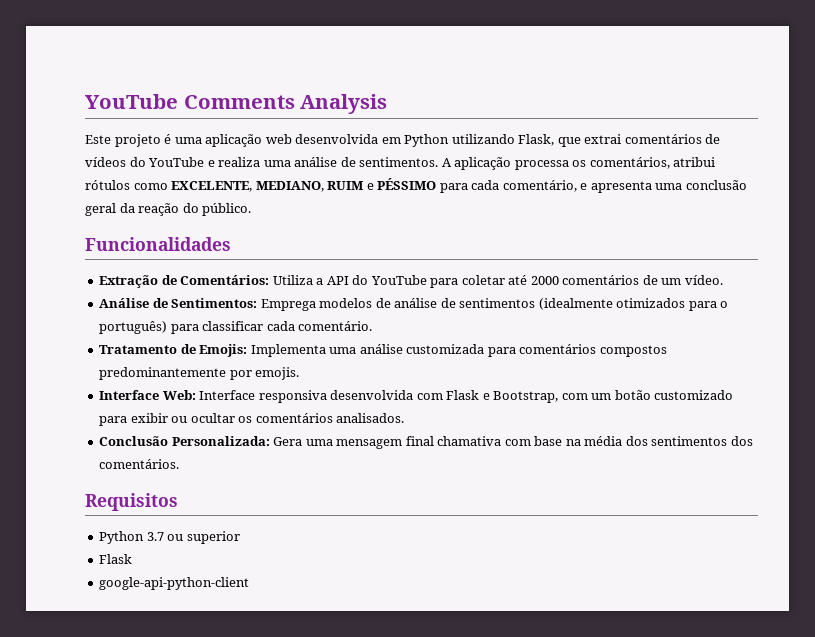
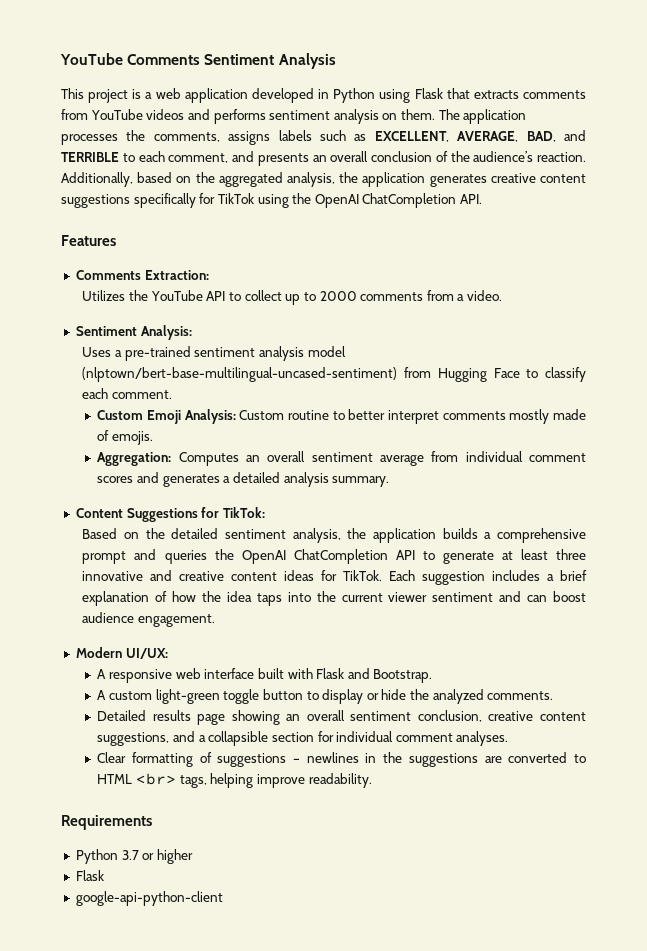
(295, 102) none -> [204,54,275,65] Sentiment
[85,134,721,147] [85,157,716,170] [85,178,747,193] [85,203,252,216] [85,237,231,251] [99,275,723,288] [99,298,729,311] [99,321,373,334] [99,344,667,357] [99,367,300,380] [99,390,734,403] [99,413,405,426] [99,436,753,449] [99,459,180,469] [85,493,178,511] Este projeto é uma aplicação web desenvolvida em Python utilizando Flask, que extrai comentários de vídeos do YouTube e realiza uma análise de sentimentos. A aplicação processa os comentários, atribui rótulos como EXCELENTE, MEDIANO, RUIM e PÉSSIMO para cada comentário, e apresenta uma conclusão geral da reação do público. // Funcionalidades // Extração de Comentários: Utiliza a API do YouTube para coletar até 2000 comentários de um vídeo. // Análise de Sentimentos: Emprega modelos de análise de sentimentos (idealmente otimizados para o português) para classificar cada comentário. // Tratamento de Emojis: Implementa uma análise customizada para comentários compostos predominantemente por emojis. // Interface Web: Interface responsiva desenvolvida com Flask e Bootstrap, com um botão customizado para exibir ou ocultar os comentários analisados. // Conclusão Personalizada: Gera uma mensagem final chamativa com base na média dos sentimentos dos comentários. // Requisitos -> [61,88,586,103] [61,109,527,124] [61,130,586,145] [61,151,587,166] [61,172,586,187] [61,193,483,208] [61,235,116,246] [75,270,209,280] [82,290,503,305] [75,325,192,340] [82,346,346,361] [82,367,586,382] [82,388,173,399] [97,409,587,424] [97,430,153,445] [97,451,586,466] [97,472,390,487] [75,507,265,522] [82,528,586,543] [82,549,587,564] [82,570,588,585] [82,591,587,606] [82,612,216,627] [75,647,168,659] [97,668,433,683] [97,689,554,704] [97,710,586,725] [97,731,509,746] [97,752,586,767] [97,773,372,788] [61,815,152,830] This project is a web application developed in Python using Flask that extracts comments from YouTube videos and performs sentiment analysis on them. The application processes the comments, assigns labels such as EXCELLENT, AVERAGE, BAD, and TERRIBLE to each comment, and presents an overall conclusion of the audience’s reaction. Additionally, based on the aggregated analysis, the application generates creative content suggestions specifically for TikTok using the OpenAI ChatCompletion API. // Features // Comments Extraction: // Utilizes the YouTube API to collect up to 2000 comments from a video. // Sentiment Analysis: // Uses a pre-trained sentiment analysis model (nlptown/bert-base-multilingual-uncased-sentiment) from Hugging Face to classify each comment. // Custom Emoji Analysis: Custom routine to better interpret comments mostly made of emojis. // Aggregation: Computes an overall sentiment average from individual comment scores and generates a detailed analysis summary. // Content Suggestions for TikTok: // Based on the detailed sentiment analysis, the application builds a comprehensive prompt and queries the OpenAI ChatCompletion API to generate at least three innovative and creative content ideas for TikTok. Each suggestion includes a brief explanation of how the idea taps into the current viewer sentiment and can boost audience engagement. // Modern UI/UX: // A responsive web interface built with Flask and Bootstrap. // A custom light-green toggle button to display or hide the analyzed comments. // Detailed results page showing an overall sentiment conclusion, creative content suggestions, and a collapsible section for individual comment analyses. // Clear formatting of suggestions – newlines in the suggestions are converted to HTML <br> tags, helping improve readability. // Requirements
[167,531,240,544] ou superior -> [142,849,193,864] or higher

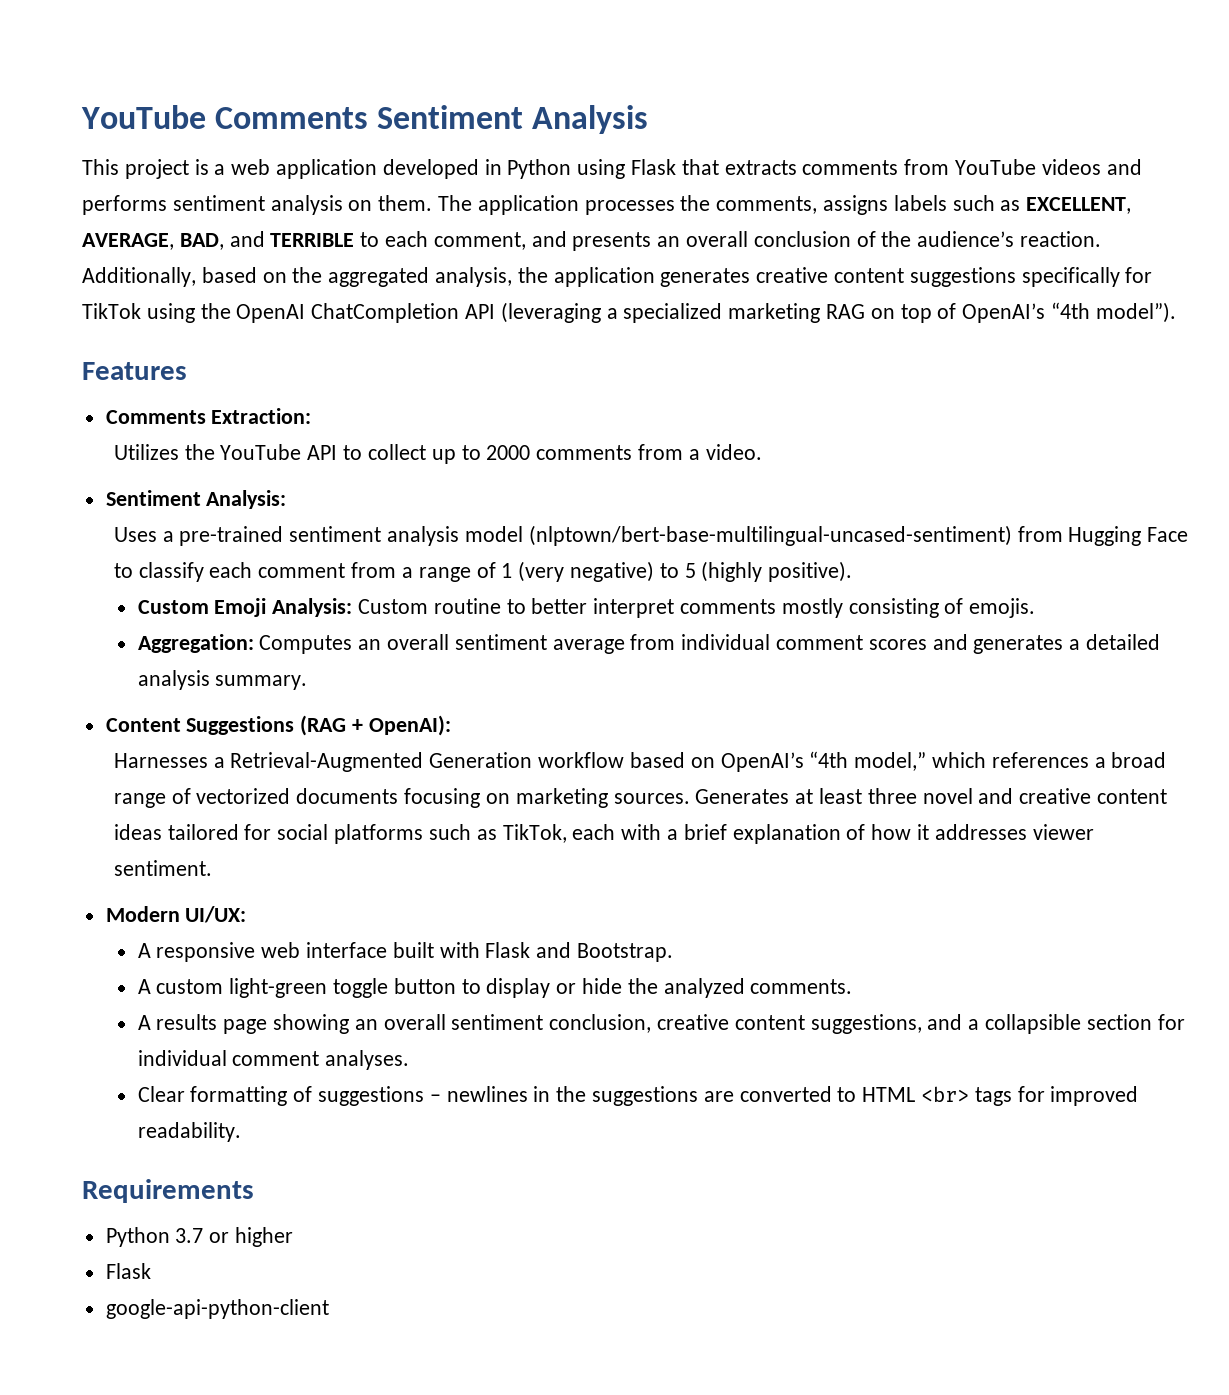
[460,194,483,204] API. -> [465,302,1176,323] API (leveraging a specialized marketing RAG on top of OpenAI’s “4th model”).
[112,390,173,399] comment. -> [258,561,853,582] comment from a range of 1 (very negative) to 5 (highly positive).
[553,409,587,420] made -> [848,598,939,618] consisting
[201,507,265,518] [82,528,586,543] [82,549,494,564] for TikTok: // Based on the detailed sentiment analysis, the application builds a comprehensive prompt and queries the OpenAI ChatCompletion API to generate -> [300,715,451,736] [113,751,1167,772] [113,788,790,808] (RAG + OpenAI): // Harnesses a Retrieval-Augmented Generation workflow based on OpenAI’s “4th model,” which references a broad range of vectorized documents focusing on marketing sources. Generates
[82,571,144,581] innovative -> [922,788,973,804] novel
[321,570,541,585] for TikTok. Each suggestion includes -> [167,824,662,844] tailored for social platforms such as TikTok, each with
[202,591,587,606] [82,612,216,627] the idea taps into the current viewer sentiment and can boost audience engagement. -> [916,824,1094,840] [113,860,212,876] it addresses viewer sentiment.
[97,710,147,721] Detailed -> [137,1015,151,1030] A
[179,773,305,788] tags, helping improve -> [974,1086,1139,1106] tags for improved

